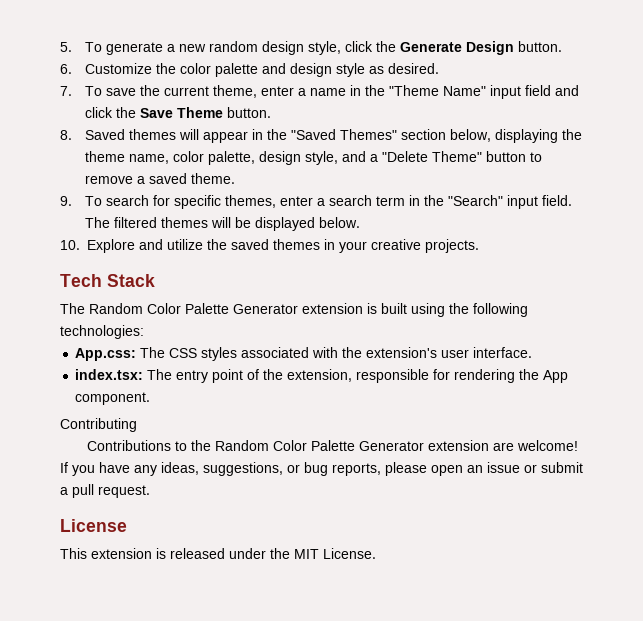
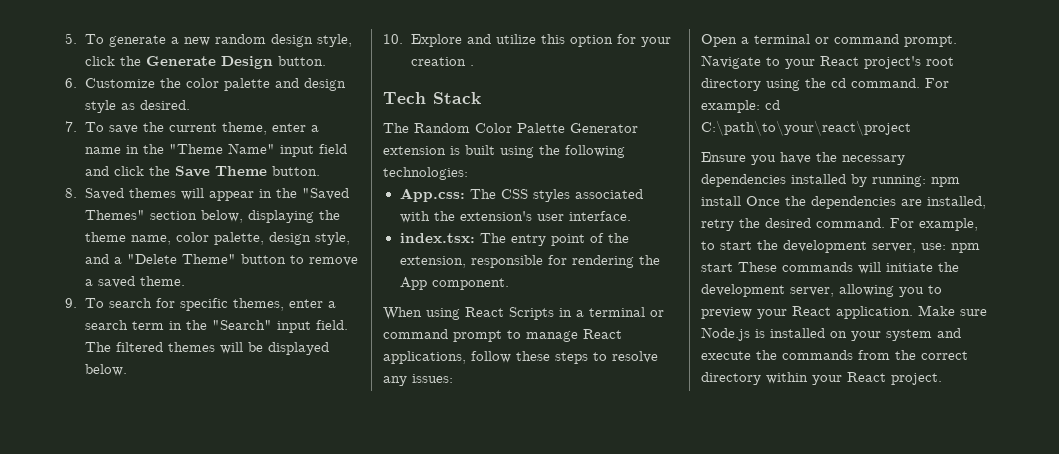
[207,239,479,253] the saved themes in your creative projects. -> [540,34,671,47] [410,57,474,66] this option for your creation .
[60,418,137,432] [86,440,578,451] [60,462,583,476] [60,484,150,498] [60,519,127,532] [60,548,376,559] Contributing // Contributions to the Random Color Palette Generator extension are welcome! If you have any ideas, suggestions, or bug reports, please open an issue or submit a pull request. // License // This extension is released under the MIT License. -> [383,307,664,320] [383,329,622,342] [383,351,658,364] [383,374,453,386] [701,34,957,47] [701,55,954,69] [701,78,949,91] [701,100,780,113] [701,120,911,136] [701,152,905,165] [701,174,960,187] [701,196,986,209] [701,218,978,231] [701,240,980,253] [701,262,959,274] [701,284,942,297] [701,305,987,319] [701,327,961,341] [701,350,968,360] [701,372,942,385] When using React Scripts in a terminal or command prompt to manage React applications, follow these steps to resolve any issues: // Open a terminal or command prompt. Navigate to your React project's root directory using the cd command. For example: cd C:\path\to\your\react\project // Ensure you have the necessary dependencies installed by running: npm install Once the dependencies are installed, retry the desired command. For example, to start the development server, use: npm start These commands will initiate the development server, allowing you to preview your React application. Make sure Node.js is installed on your system and execute the commands from the correct directory within your React project.

